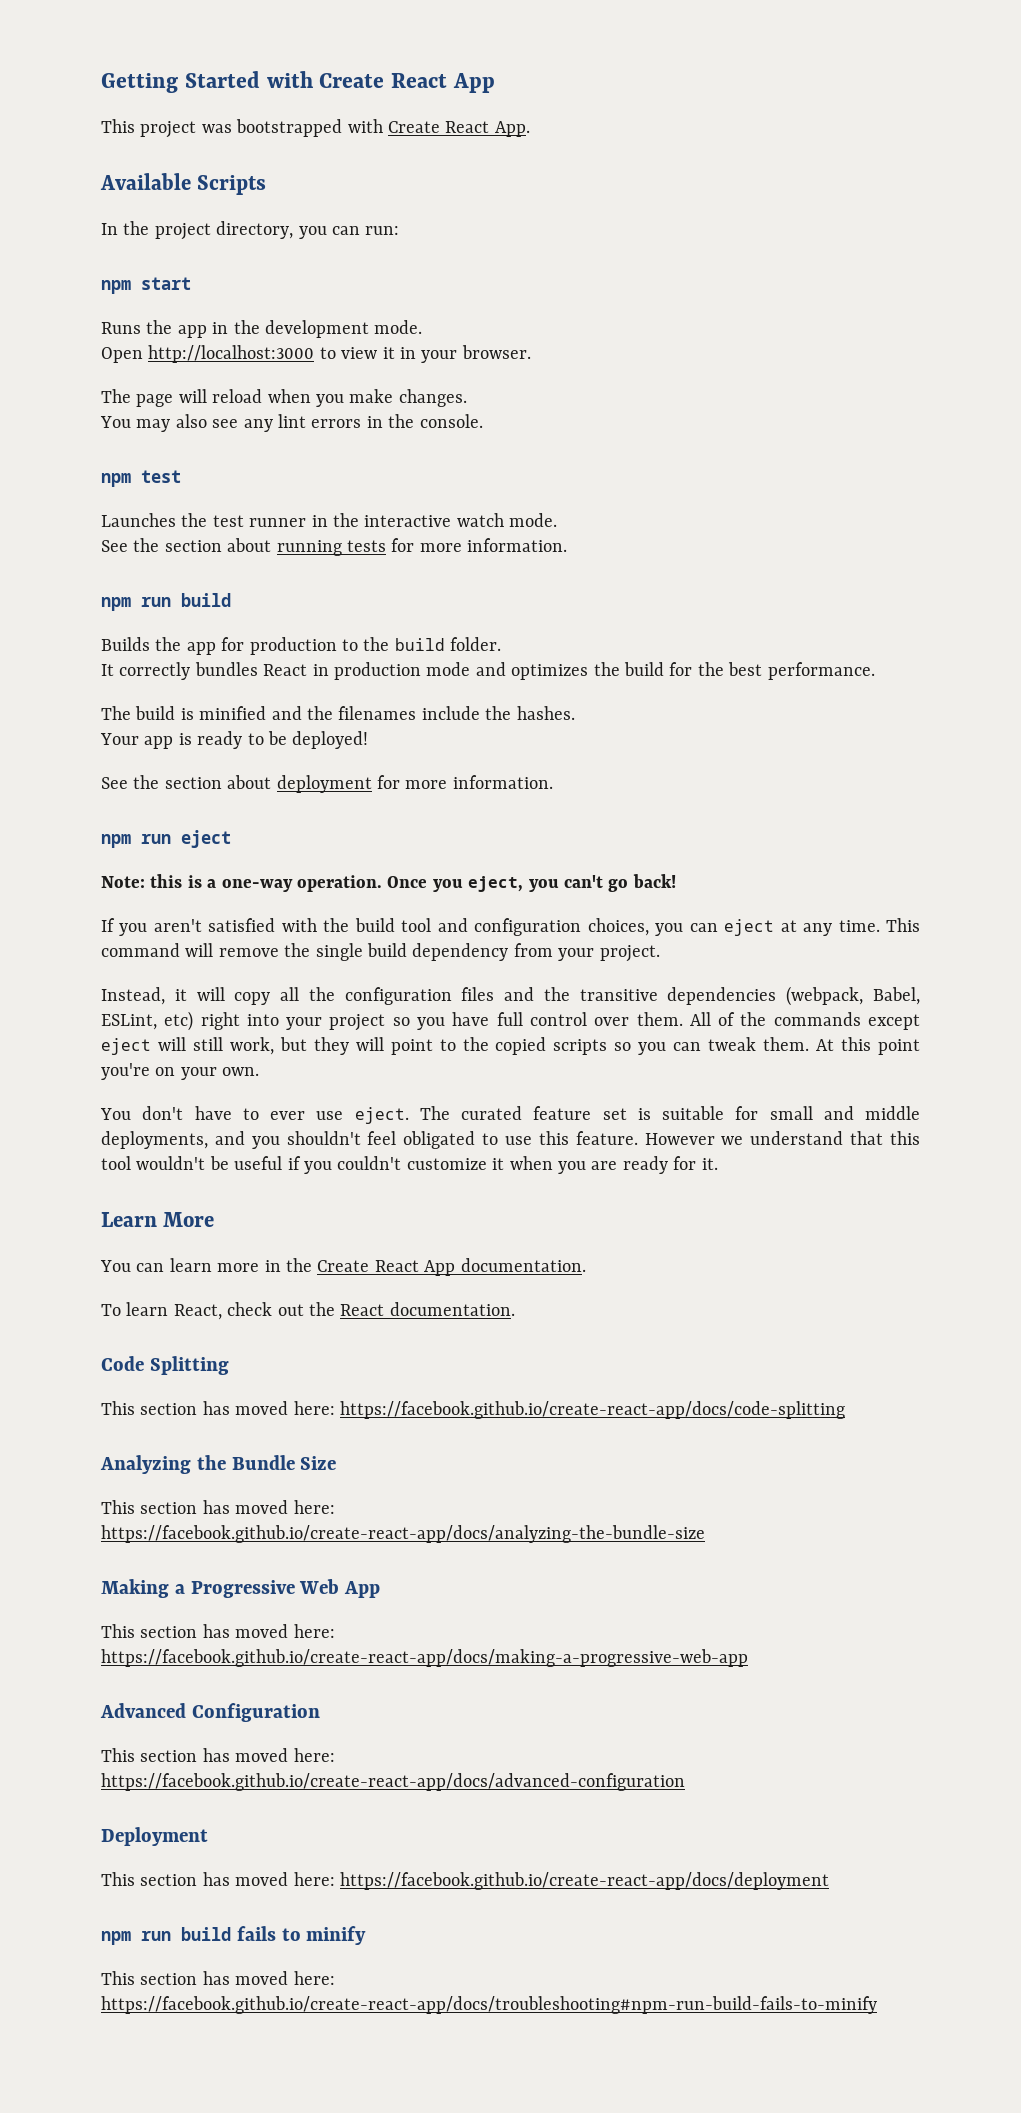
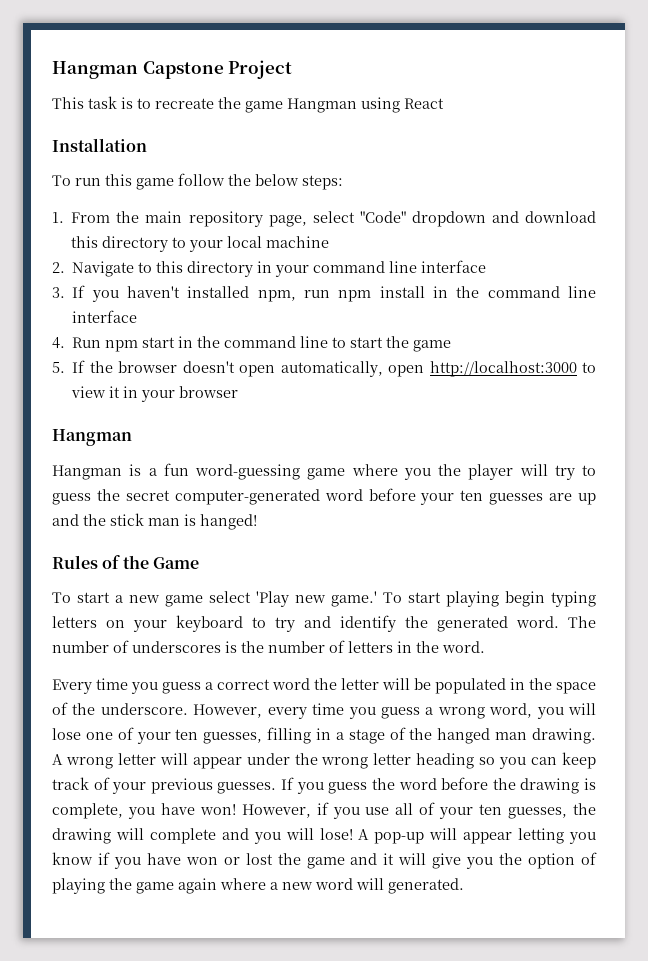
[101,71,495,93] [101,119,530,138] [100,173,267,195] [101,221,400,240] [101,277,191,294] [101,320,423,338] [101,347,143,363] Getting Started with Create React App // This project was bootstrapped with Create React App. // Available Scripts // In the project directory, you can run: // npm start // Runs the app in the development mode. // Open -> [52,60,293,79] [52,96,444,113] [52,138,147,152] [52,173,343,190] [52,211,596,227] [71,236,330,252] [52,260,487,277] [52,285,596,302] [72,310,138,323] [52,336,452,352] [52,360,425,377] Hangman Capstone Project // This task is to recreate the game Hangman using React // Installation // To run this game follow the below steps: // 1. From the main repository page, select "Code" dropdown and download this directory to your local machine // 2. Navigate to this directory in your command line interface // 3. If you haven't installed npm, run npm install in the command line interface // 4. Run npm start in the command line to start the game // 5. If the browser doesn't open automatically, open
[461,345,531,359] [101,389,467,407] [100,414,483,432] [101,470,181,487] [101,513,558,527] [101,538,568,556] [101,593,231,611] [101,637,502,655] [101,662,875,680] [101,706,575,720] [100,731,369,749] [101,775,553,793] [101,830,231,848] [101,874,676,892] [101,918,921,936] [101,943,660,962] [101,986,920,1006] [101,1011,920,1031] [101,1037,920,1055] [101,1063,260,1080] [100,1106,920,1124] [101,1131,920,1149] [101,1156,718,1174] [101,1212,215,1227] [100,1258,586,1276] [101,1302,515,1320] [101,1356,229,1375] [101,1401,845,1419] [100,1455,337,1474] [101,1500,335,1514] [101,1525,705,1543] [101,1579,381,1598] [101,1624,335,1638] [101,1649,748,1667] [100,1703,320,1722] [101,1748,335,1762] [101,1773,685,1791] [101,1827,208,1846] [101,1872,829,1890] [101,1926,367,1945] [101,1971,335,1985] [101,1996,877,2014] browser. // The page will reload when you make changes. // You may also see any lint errors in the console. // npm test // Launches the test runner in the interactive watch mode. // See the section about running tests for more information. // npm run build // Builds the app for production to the build folder. // It correctly bundles React in production mode and optimizes the build for the best performance. // The build is minified and the filenames include the hashes. // Your app is ready to be deployed! // See the section about deployment for more information. // npm run eject // Note: this is a one-way operation. Once you eject, you can't go back! // If you aren't satisfied with the build tool and configuration choices, you can eject at any time. This command will remove the single build dependency from your project. // Instead, it will copy all the configuration files and the transitive dependencies (webpack, Babel, ESLint, etc) right into your project so you have full control over them. All of the commands except eject will still work, but they will point to the copied scripts so you can tweak them. At this point you're on your own. // You don't have to ever use eject. The curated feature set is suitable for small and middle deployments, and you shouldn't feel obligated to use this feature. However we understand that this tool wouldn't be useful if you couldn't customize it when you are ready for it. // Learn More // You can learn more in the Create React App documentation. // To learn React, check out the React documentation. // Code Splitting // This section has moved here: https://facebook.github.io/create-react-app/docs/code-splitting // Analyzing the Bundle Size // This section has moved here: https://facebook.github.io/create-react-app/docs/analyzing-the-bundle-size // Making a Progressive Web App // This section has moved here: https://facebook.github.io/create-react-app/docs/making-a-progressive-web-app // Advanced Configuration // This section has moved here: https://facebook.github.io/create-react-app/docs/advanced-configuration // Deployment // This section has moved here: https://facebook.github.io/create-react-app/docs/deployment // npm run build fails to minify // This section has moved here: https://facebook.github.io/create-react-app/docs/troubleshooting#npm-run-build-fails-to-minify -> [179,386,239,398] [52,429,132,446] [52,463,596,480] [52,488,596,505] [52,513,257,530] [52,555,199,569] [52,591,596,607] [52,615,596,632] [52,640,485,653] [52,678,596,694] [52,702,597,719] [52,727,596,744] [52,752,596,769] [52,777,597,794] [52,802,596,819] [52,828,597,844] [52,852,597,869] [52,878,464,894] browser // Hangman // Hangman is a fun word-guessing game where you the player will try to guess the secret computer-generated word before your ten guesses are up and the stick man is hanged! // Rules of the Game // To start a new game select 'Play new game.' To start playing begin typing letters on your keyboard to try and identify the generated word. The number of underscores is the number of letters in the word. // Every time you guess a correct word the letter will be populated in the space of the underscore. However, every time you guess a wrong word, you will lose one of your ten guesses, filling in a stage of the hanged man drawing. A wrong letter will appear under the wrong letter heading so you can keep track of your previous guesses. If you guess the word before the drawing is complete, you have won! However, if you use all of your ten guesses, the drawing will complete and you will lose! A pop-up will appear letting you know if you have won or lost the game and it will give you the option of playing the game again where a new word will generated.

